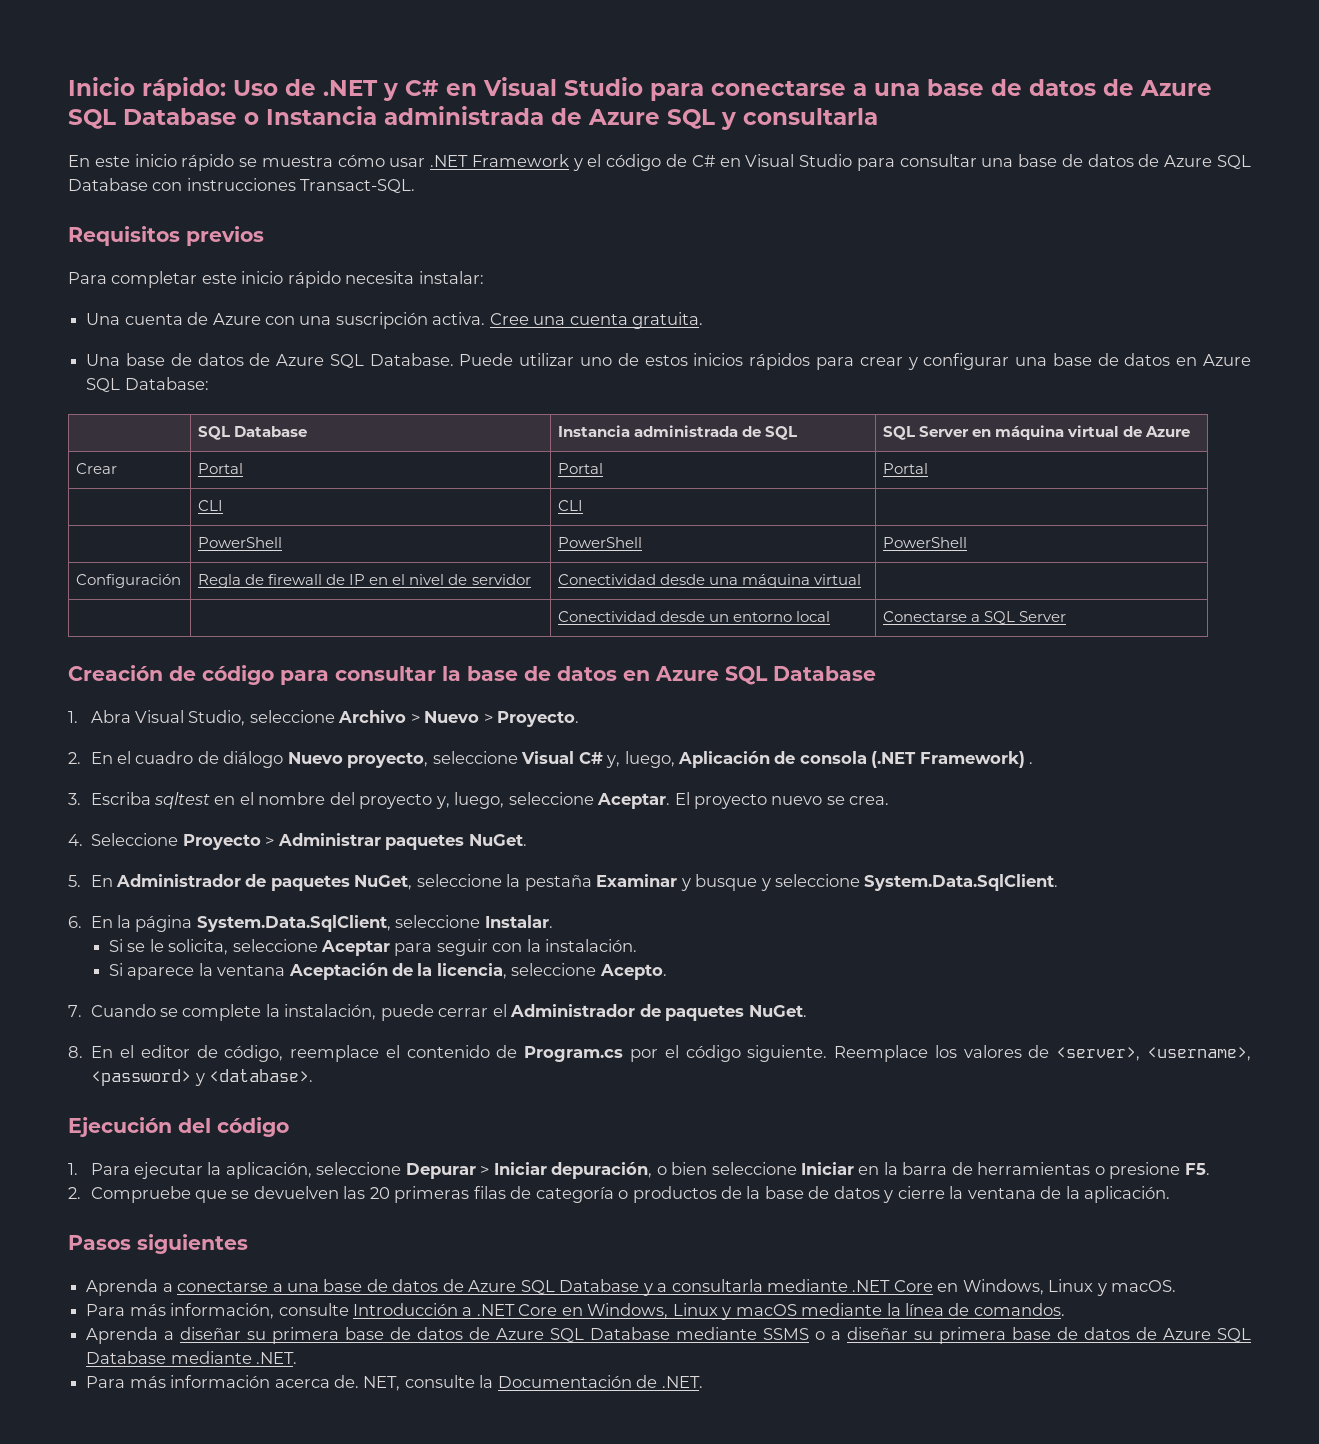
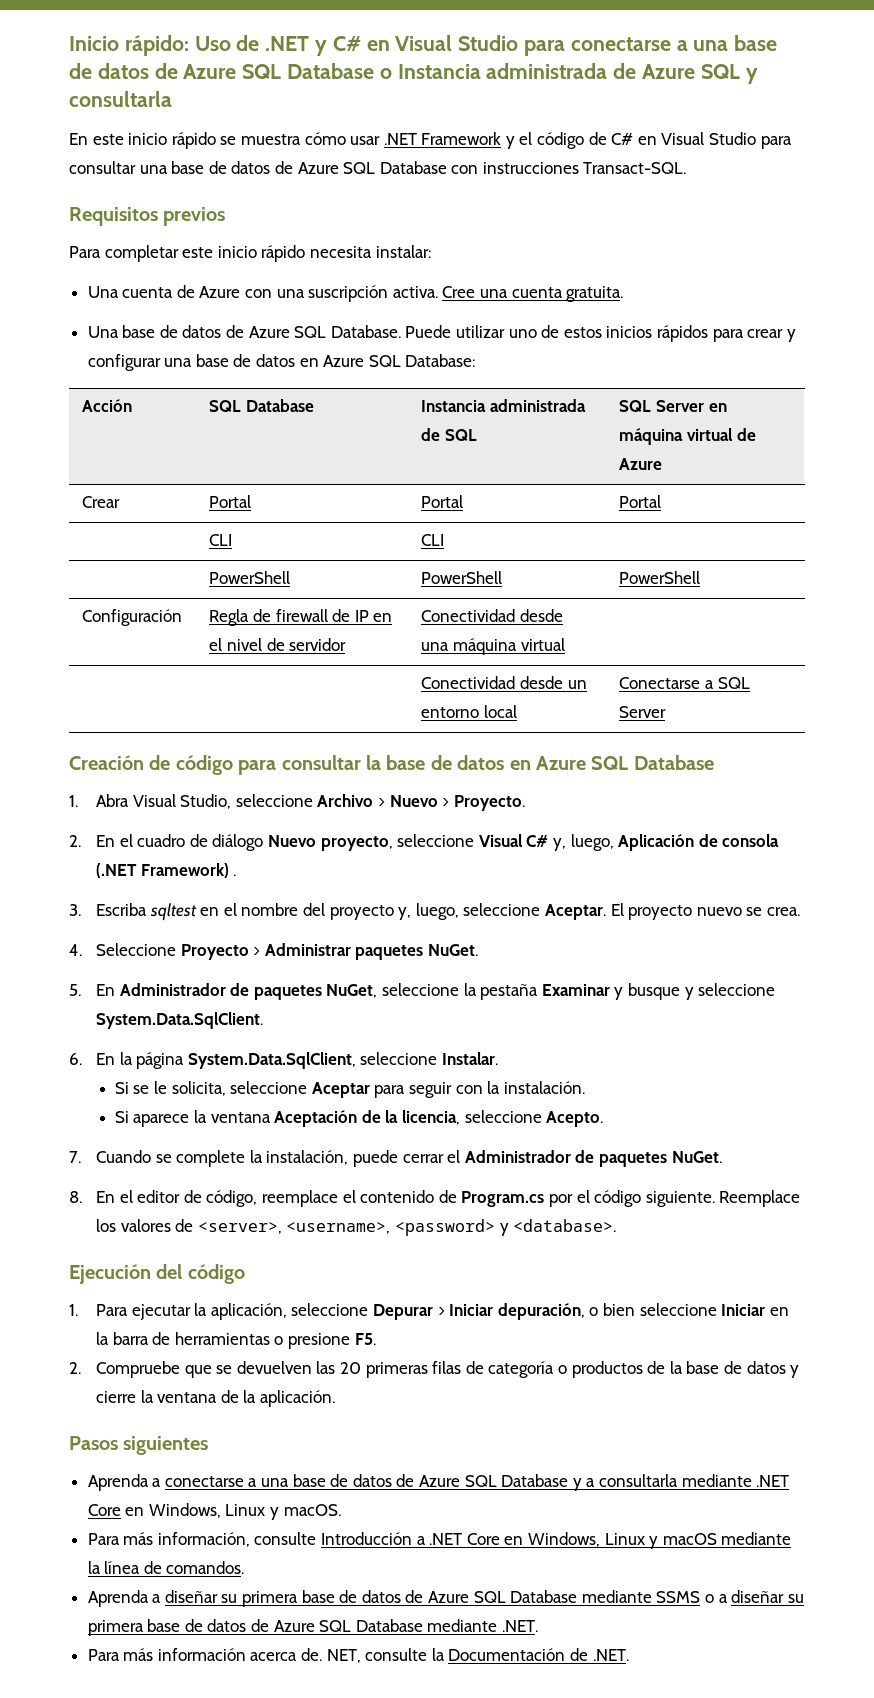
(209, 383) none -> [82,399,133,412] Acción

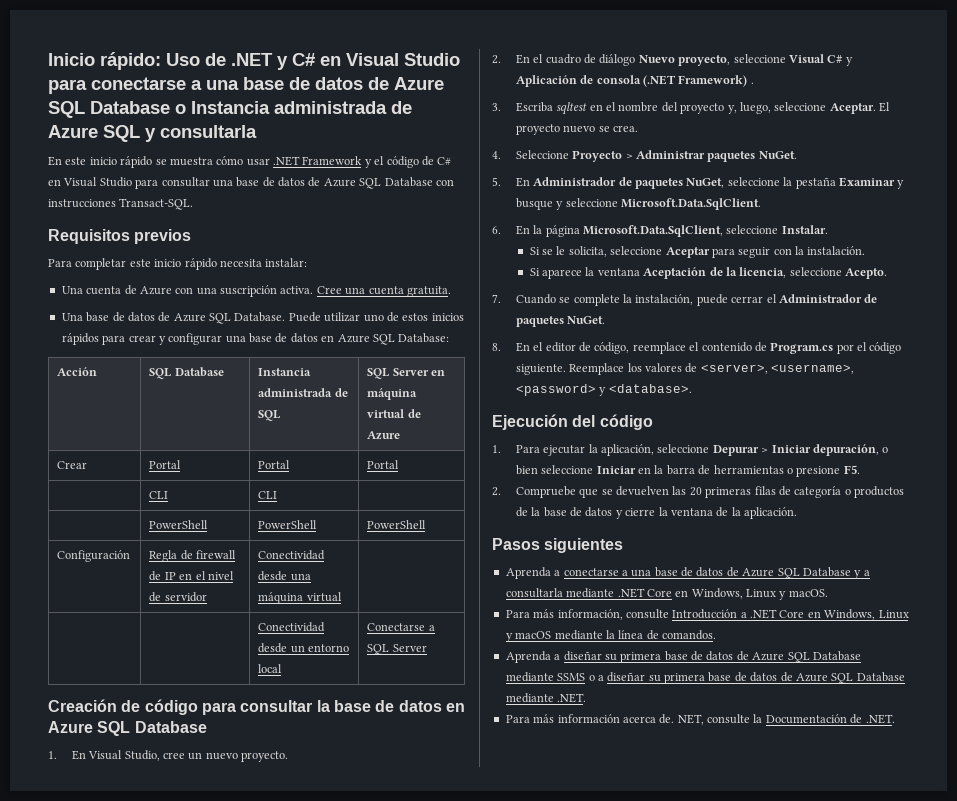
[96,794,130,807] Abra -> [71,750,86,760] En
[235,794,525,811] seleccione Archivo > Nuevo > Proyecto. -> [163,751,289,762] cree un nuevo proyecto.
[553,834,614,851] y, luego, -> [845,57,853,66] y
[96,1012,264,1029] System.Data.SqlClient. -> [621,198,762,210] Microsoft.Data.SqlClient.
[187,1052,356,1069] System.Data.SqlClient, -> [583,225,724,237] Microsoft.Data.SqlClient,

